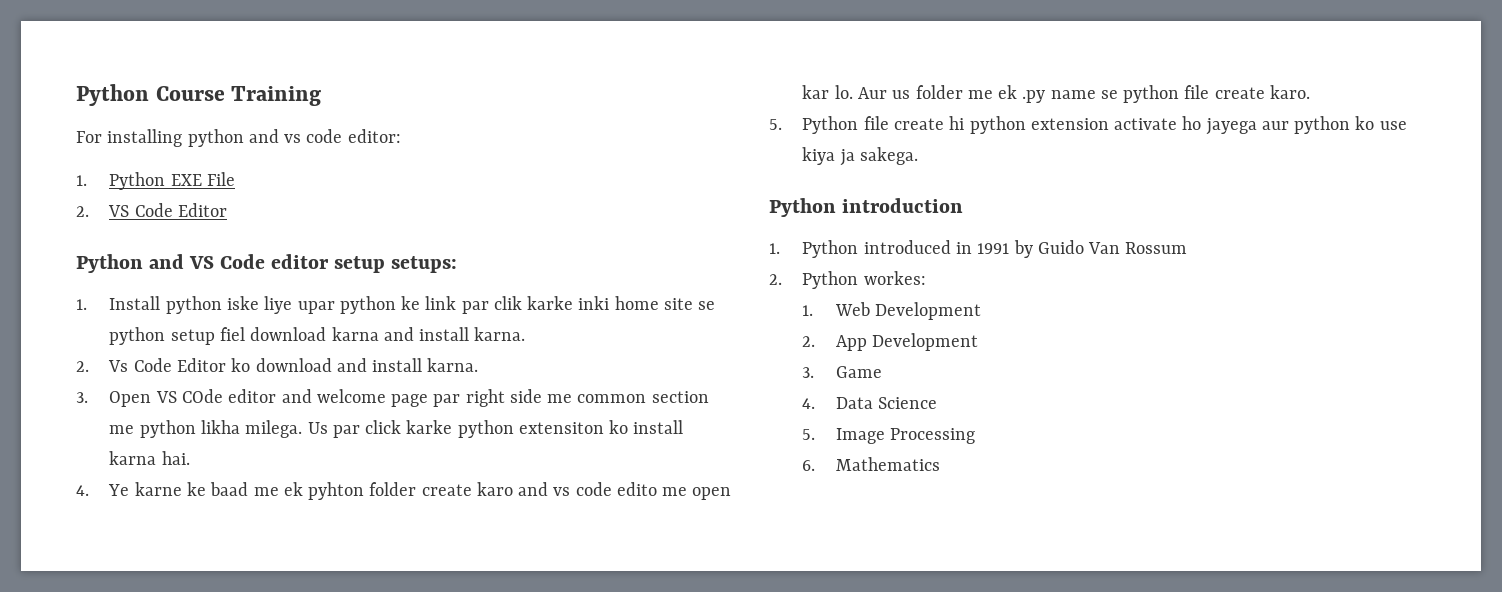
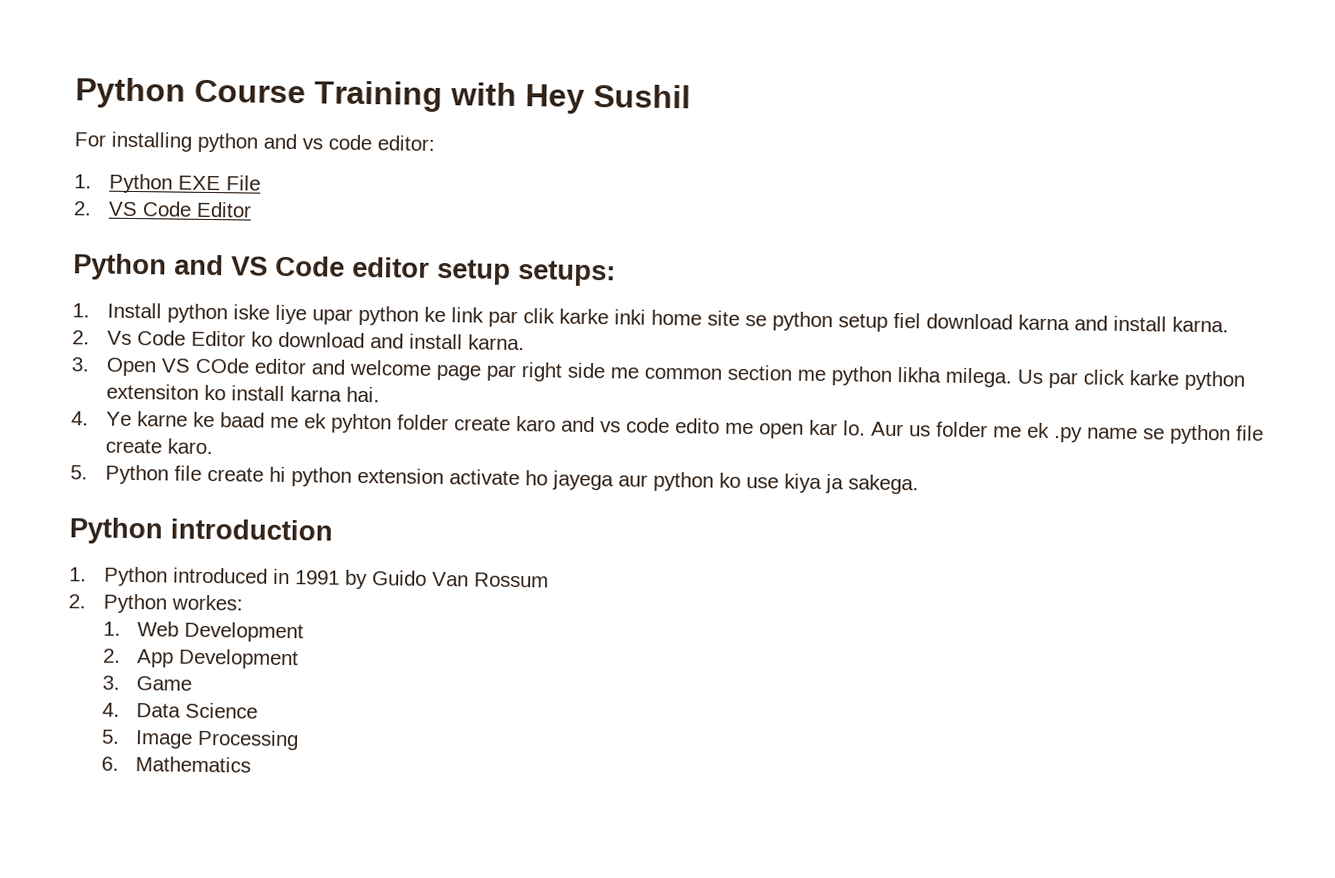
(322, 96) none -> [450,82,691,114] with Hey Sushil

